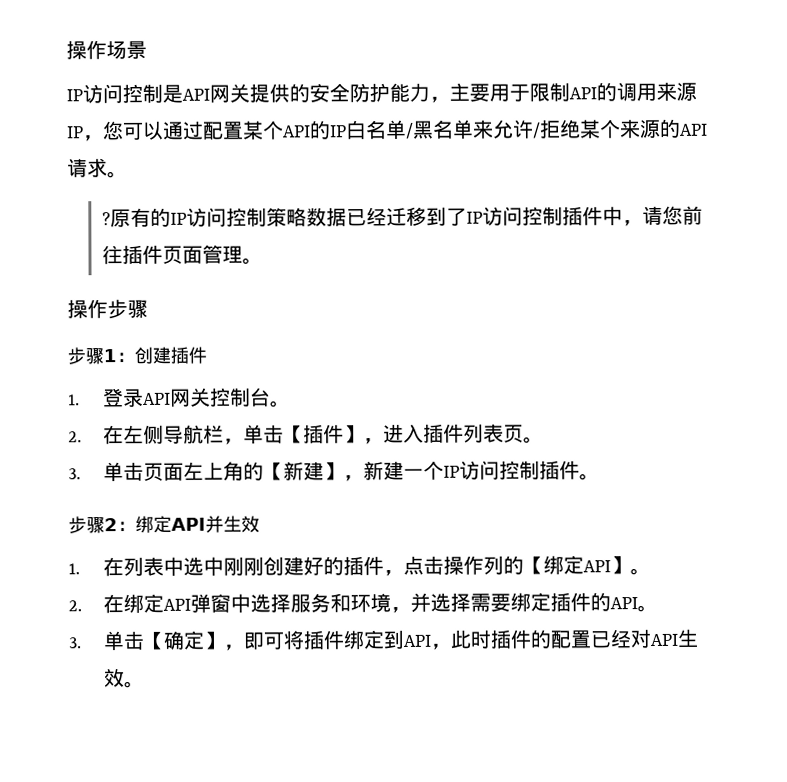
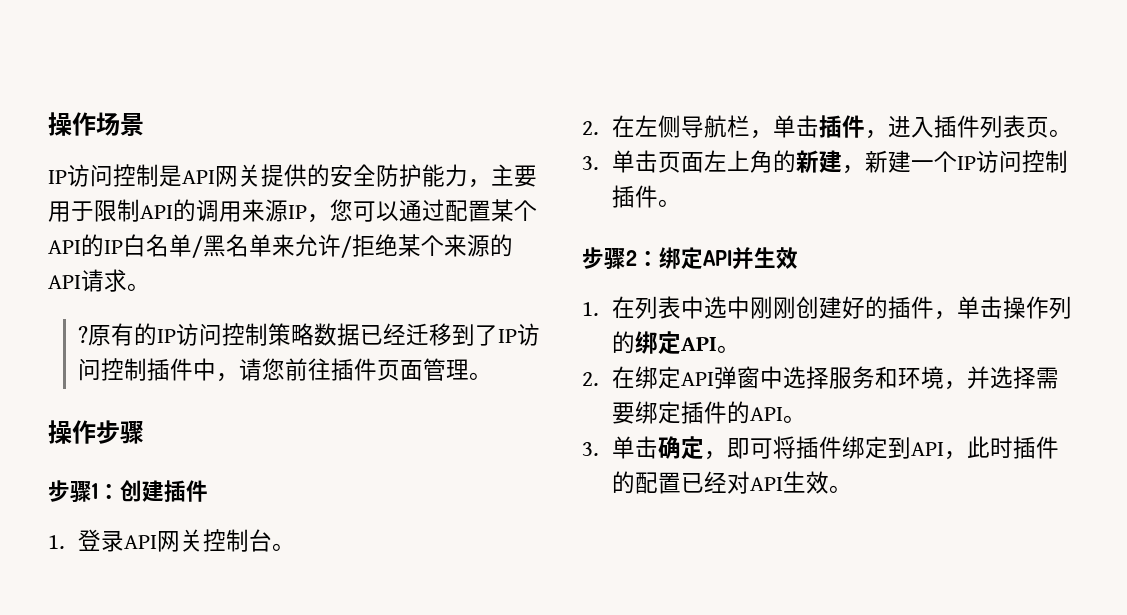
[282,424,364,444] 【插件】 -> [819,115,866,138] 插件
[262,461,344,481] 【新建】 -> [796,150,843,173] 新建
[402,555,424,575] 点 -> [957,296,981,319] 单
[522,555,631,575] 【绑定API】 -> [635,331,718,355] 绑定API
[142,630,224,650] 【确定】 -> [658,436,705,460] 确定

